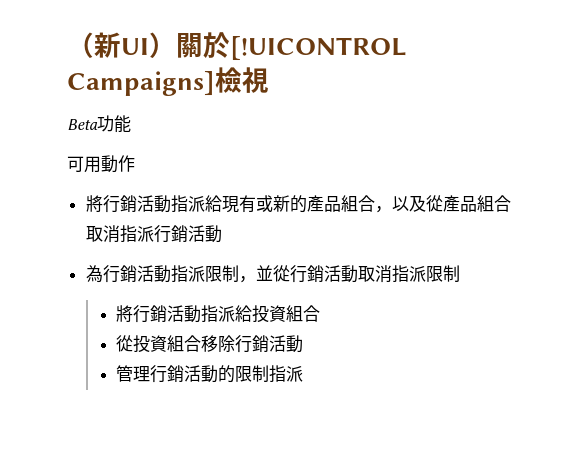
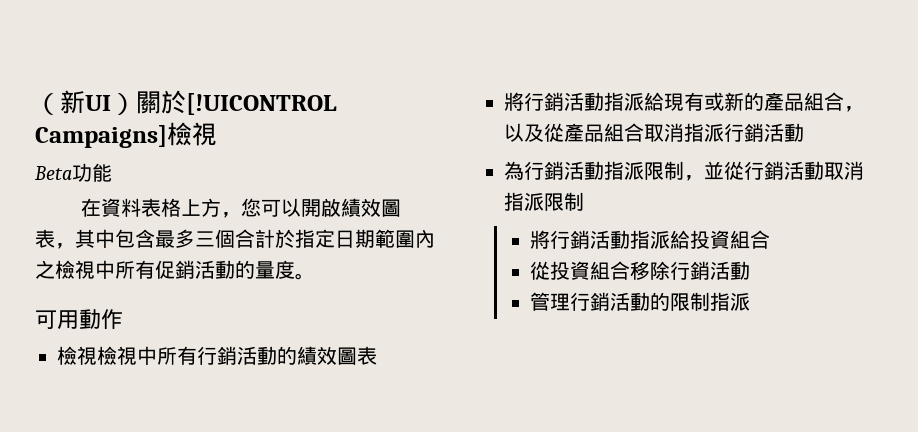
[67,155,135,173] 可用動作 -> [80,198,401,218] [35,229,435,249] [35,260,315,280] [35,309,123,329] [57,346,377,365] 在資料表格上方，您可以開啟績效圖表，其中包含最多三個合計於指定日期範圍內之檢視中所有促銷活動的量度。 // 可用動作 // 檢視檢視中所有行銷活動的績效圖表

